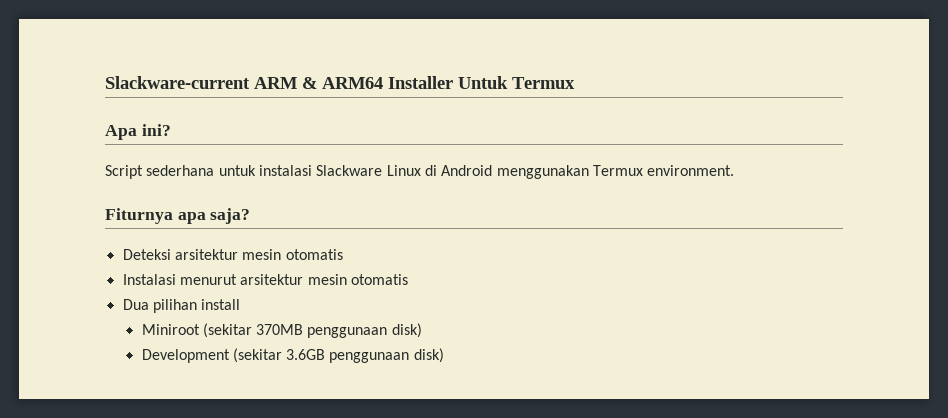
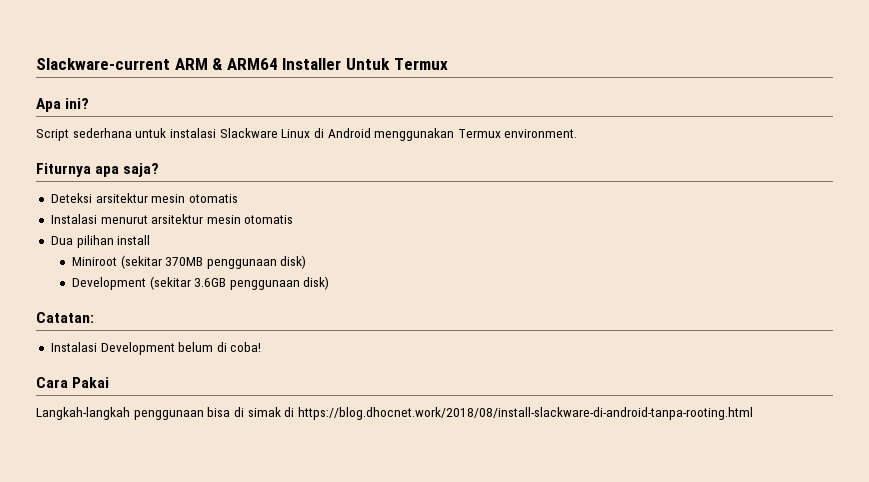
(444, 355) none -> [36,312,94,323] [50,342,262,355] [36,377,110,388] [36,407,753,420] // Catatan: // Instalasi Development belum di coba! // Cara Pakai // Langkah-langkah penggunaan bisa di simak di https://blog.dhocnet.work/2018/08/install-slackware-di-android-tanpa-rooting.html

